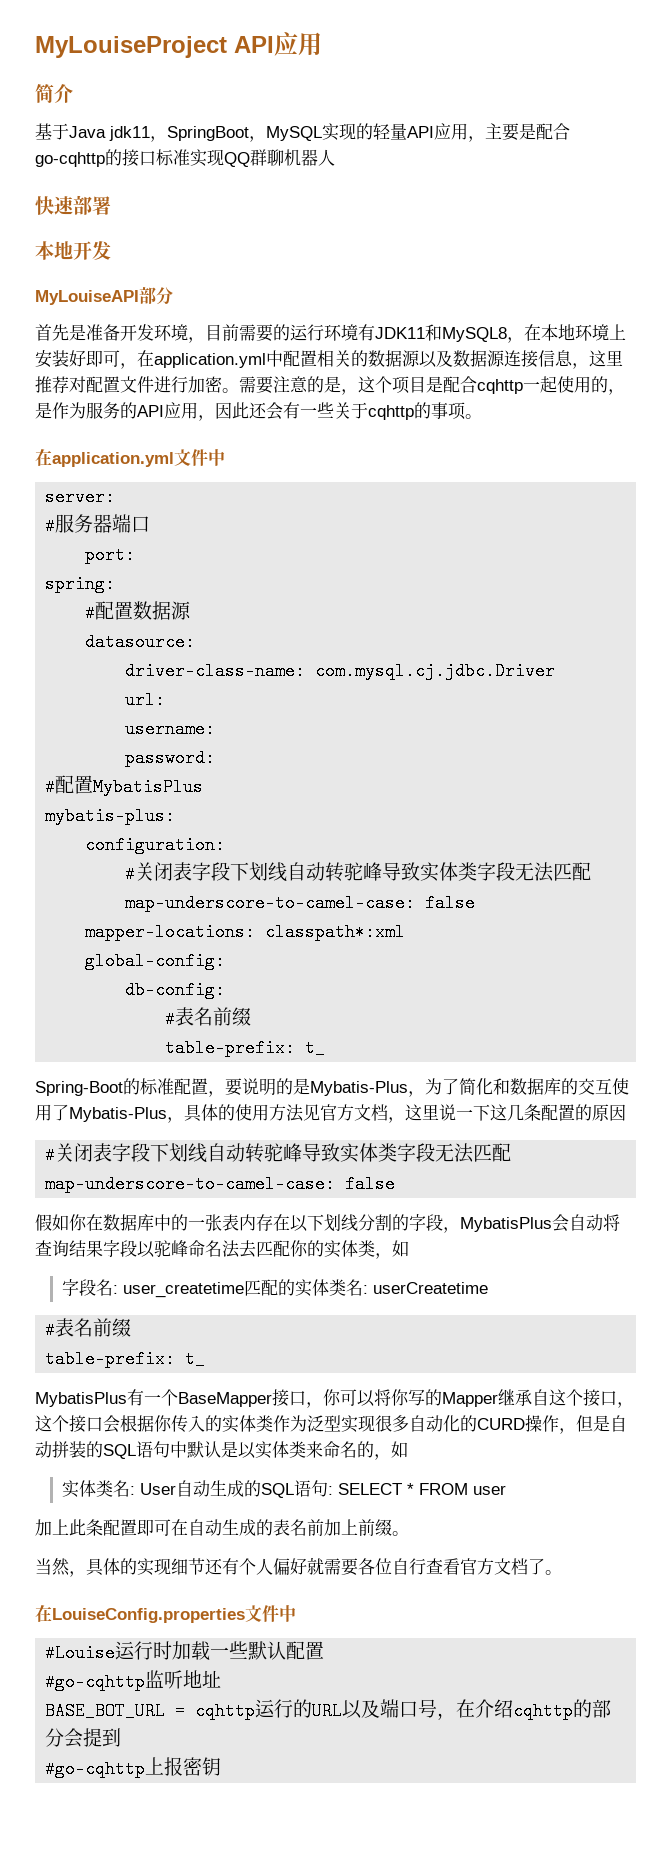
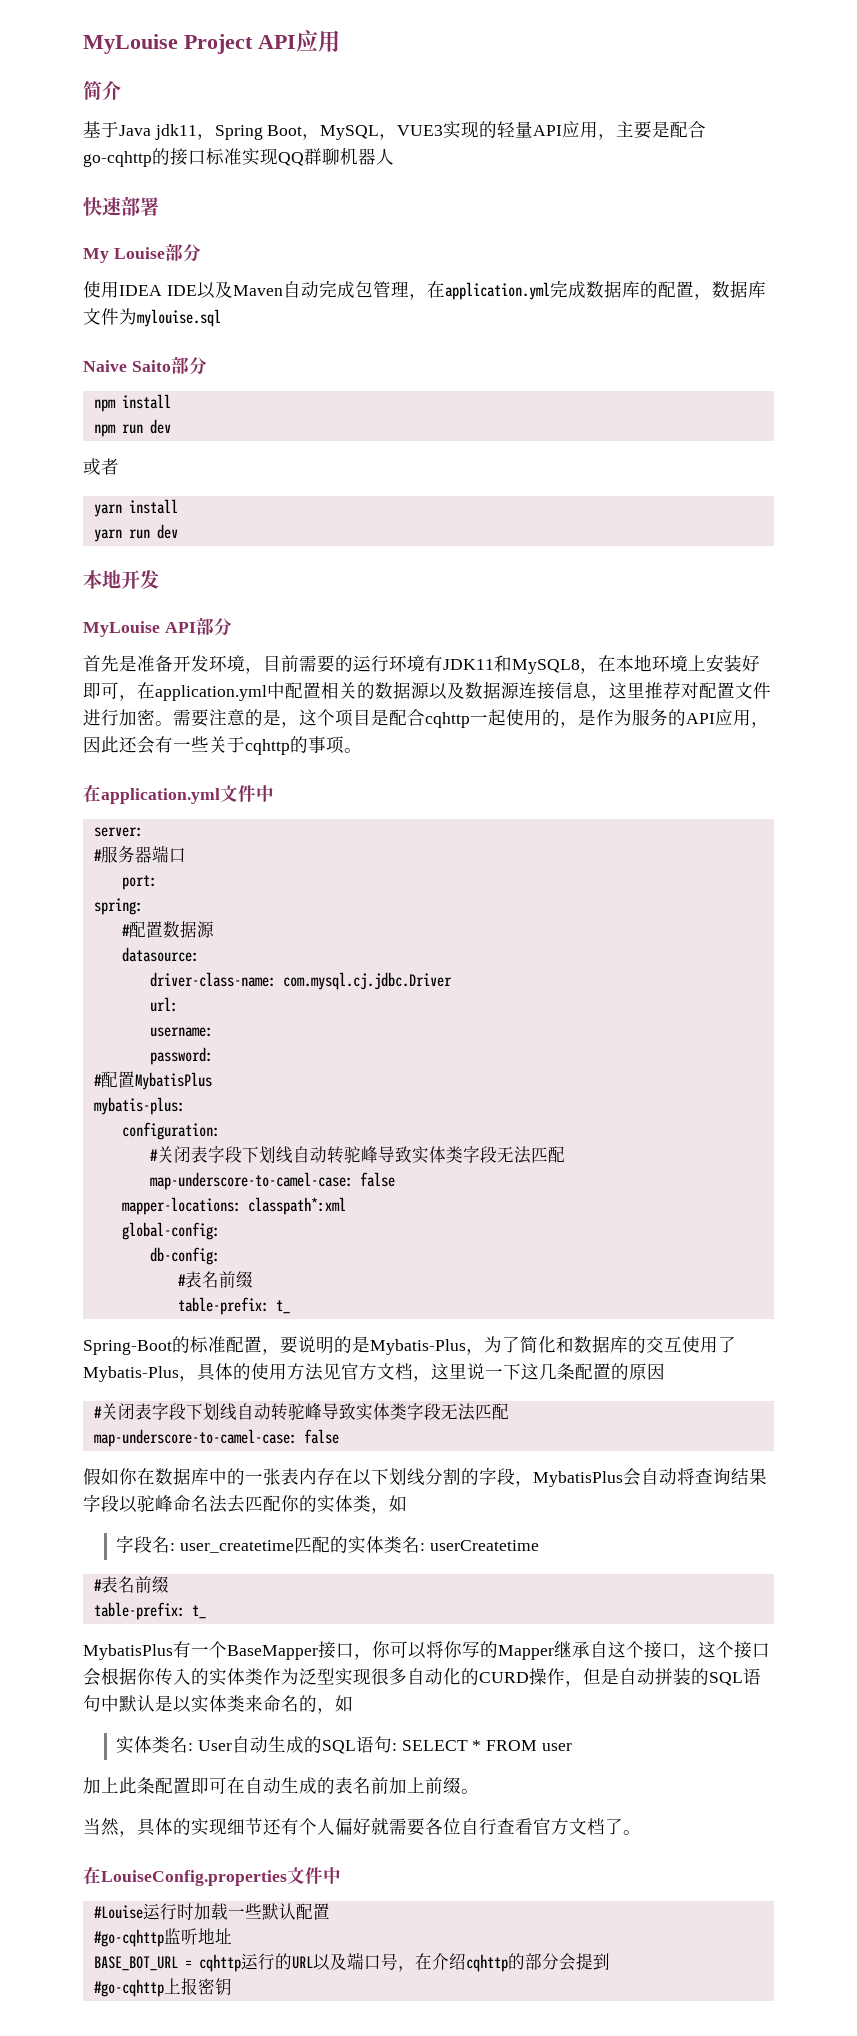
[35,36,227,58] MyLouiseProject -> [83,34,253,54] MyLouise Project
[167,126,322,142] SpringBoot，MySQL -> [214,125,444,140] Spring Boot，MySQL，VUE3
(111, 205) none -> [83,243,201,263] [83,280,766,300] [83,308,221,327] [83,356,207,375] [93,394,171,412] [93,419,171,437] [83,458,119,475] [93,499,178,517] [93,524,178,542] // My Louise部分 // 使用IDEA IDE以及Maven自动完成包管理，在application.yml完成数据库的配置，数据库文件为mylouise.sql // Naive Saito部分 // npm install // npm run dev // 或者 // yarn install // yarn run dev
[35,290,139,305] MyLouiseAPI -> [83,621,196,637] MyLouise API

